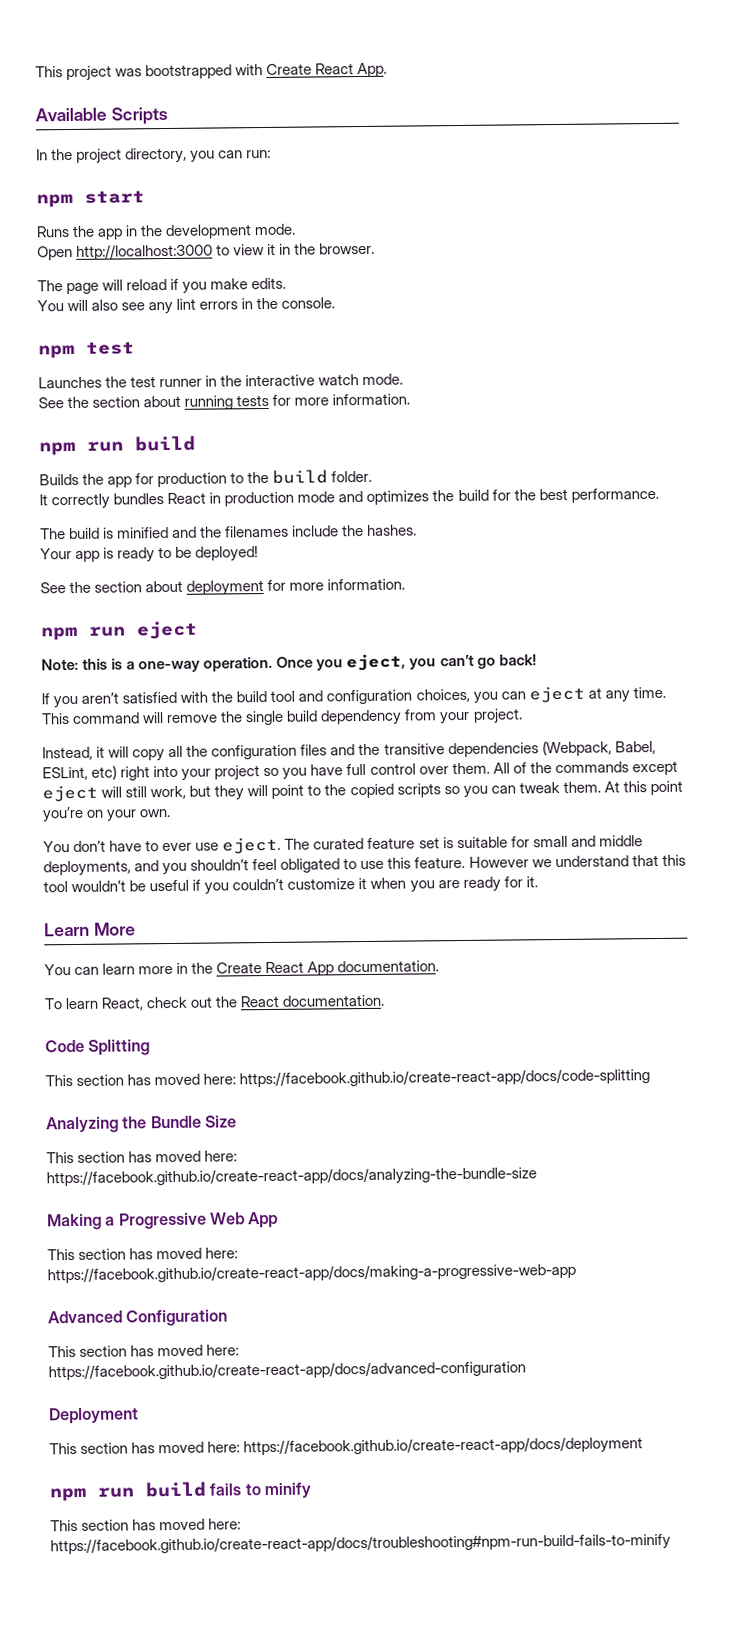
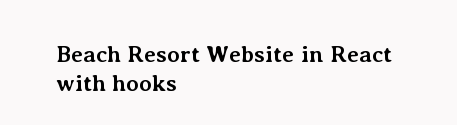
[35,62,388,82] [35,106,168,125] [36,147,272,164] [36,190,145,208] [36,223,297,240] [37,242,376,261] [37,277,287,295] [37,297,336,315] [38,341,135,359] [38,373,404,389] [38,393,411,410] [39,435,196,456] [39,469,373,488] [39,487,659,510] [40,524,418,540] [40,546,259,563] [40,578,406,596] [41,620,198,641] [41,653,537,673] [41,686,666,709] [41,708,523,726] [42,740,656,762] [42,760,678,781] [42,780,683,803] [42,806,172,823] [43,835,643,855] [43,854,686,877] [43,876,538,895] [44,922,136,937] [44,960,440,976] [44,994,385,1011] [45,1039,151,1056] [45,1068,651,1088] [46,1115,237,1134] [46,1150,238,1164] [46,1166,537,1188] [47,1211,279,1231] [47,1247,239,1261] [47,1262,576,1284] [48,1309,229,1327] [48,1344,240,1358] [48,1360,526,1381] [49,1407,139,1425] [49,1436,644,1457] [49,1481,312,1502] [50,1518,242,1532] [50,1532,671,1556] This project was bootstrapped with Create React App. // Available Scripts // In the project directory, you can run: // npm start // Runs the app in the development mode. // Open http://localhost:3000 to view it in the browser. // The page will reload if you make edits. // You will also see any lint errors in the console. // npm test // Launches the test runner in the interactive watch mode. // See the section about running tests for more information. // npm run build // Builds the app for production to the build folder. // It correctly bundles React in production mode and optimizes the build for the best performance. // The build is minified and the filenames include the hashes. // Your app is ready to be deployed! // See the section about deployment for more information. // npm run eject // Note: this is a one-way operation. Once you eject, you can’t go back! // If you aren’t satisfied with the build tool and configuration choices, you can eject at any time. This command will remove the single build dependency from your project. // Instead, it will copy all the configuration files and the transitive dependencies (Webpack, Babel, ESLint, etc) right into your project so you have full control over them. All of the commands except eject will still work, but they will point to the copied scripts so you can tweak them. At this point you’re on your own. // You don’t have to ever use eject. The curated feature set is suitable for small and middle deployments, and you shouldn’t feel obligated to use this feature. However we understand that this tool wouldn’t be useful if you couldn’t customize it when you are ready for it. // Learn More // You can learn more in the Create React App documentation. // To learn React, check out the React documentation. // Code Splitting // This section has moved here: https://facebook.github.io/create-react-app/docs/code-splitting // Analyzing the Bundle Size // This section has moved here: https://facebook.github.io/create-react-app/docs/analyzing-the-bundle-size // Making a Progressive Web App // This section has moved here: https://facebook.github.io/create-react-app/docs/making-a-progressive-web-app // Advanced Configuration // This section has moved here: https://facebook.github.io/create-react-app/docs/advanced-configuration // Deployment // This section has moved here: https://facebook.github.io/create-react-app/docs/deployment // npm run build fails to minify // This section has moved here: https://facebook.github.io/create-react-app/docs/troubleshooting#npm-run-build-fails-to-minify -> [56,46,392,62] [56,75,178,91] Beach Resort Website in React with hooks

